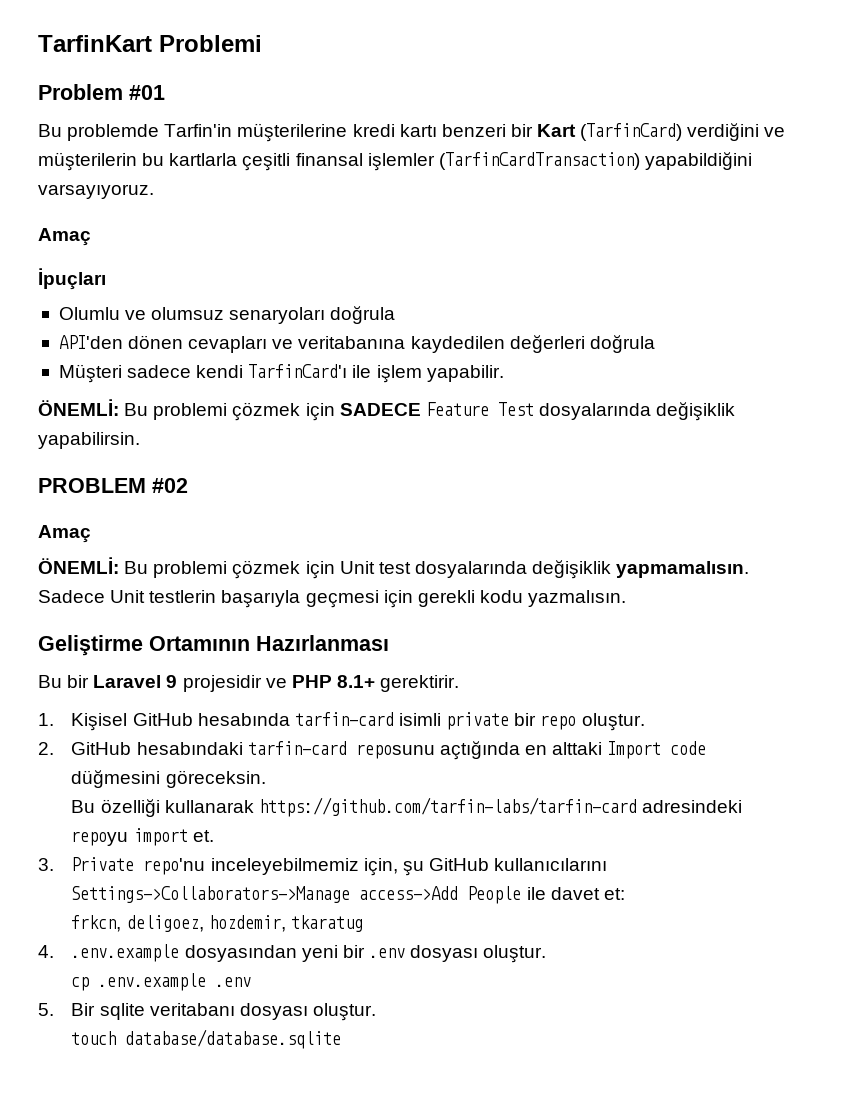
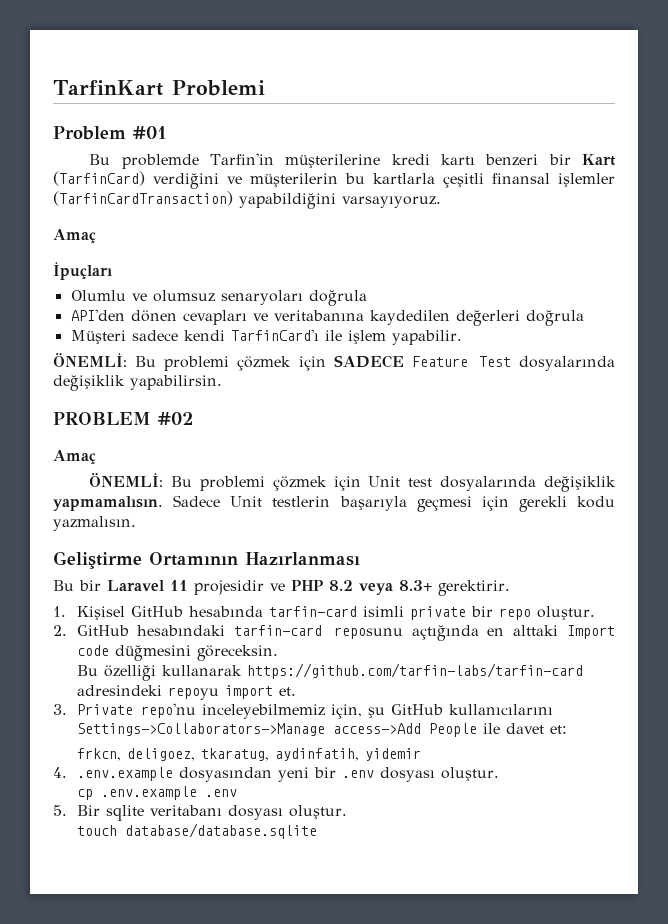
[166,675,178,688] 9 -> [170,580,188,591] 11
[336,675,375,688] 8.1+ -> [329,580,432,595] 8.2 veya 8.3+
[208,915,363,932] hozdemir, tkaratug -> [200,748,421,761] tkaratug, aydinfatih, yidemir

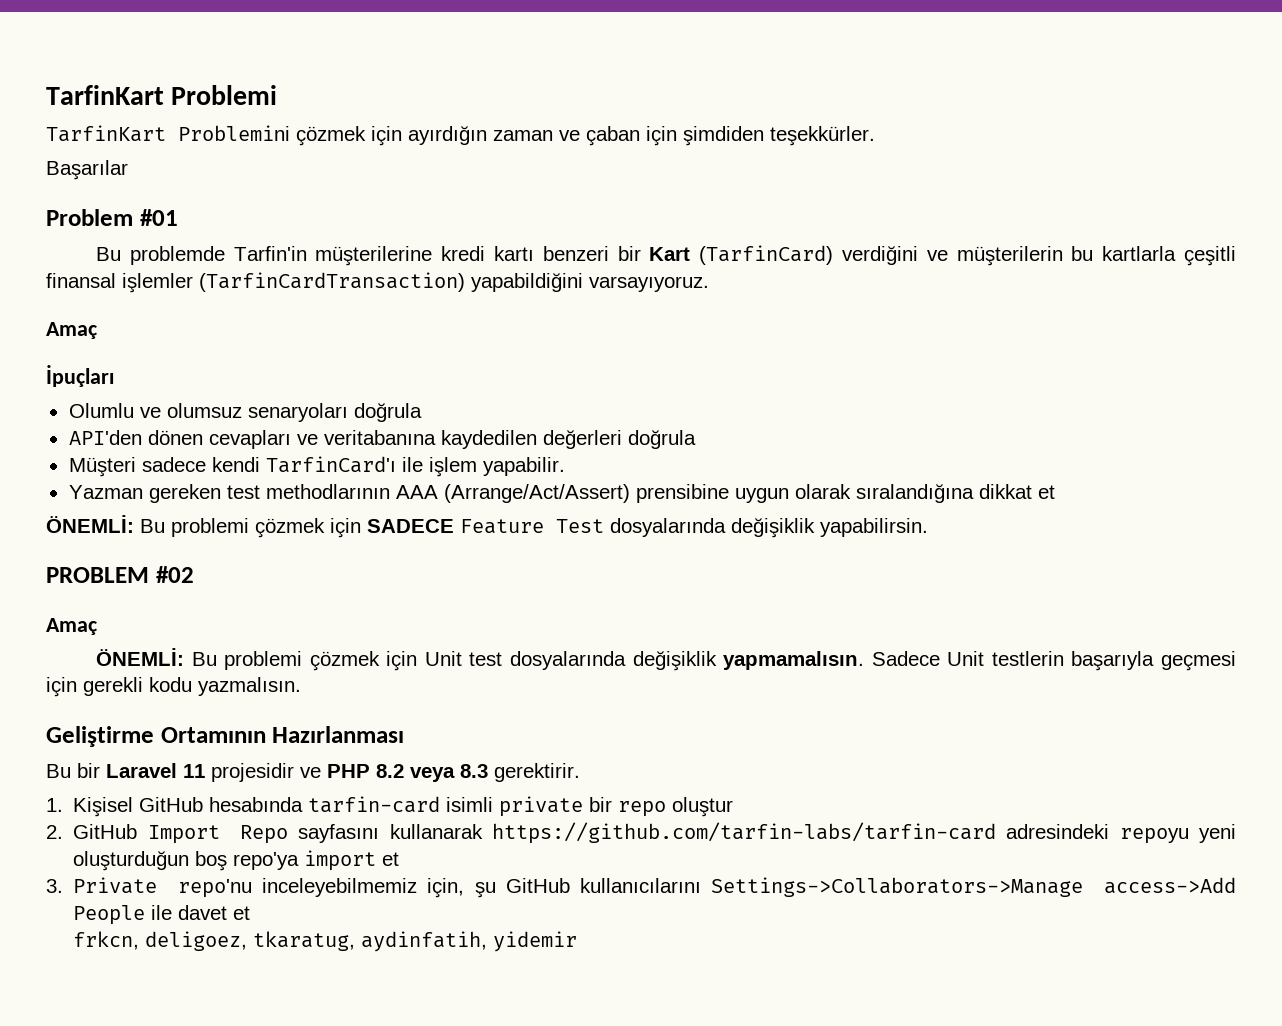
(265, 88) none -> [46,125,875,146] [46,160,128,180] // TarfinKart Problemini çözmek için ayırdığın zaman ve çaban için şimdiden teşekkürler. // Başarılar
(462, 337) none -> [68,484,1055,503] // Yazman gereken test methodlarının AAA (Arrange/Act/Assert) prensibine uygun olarak sıralandığına dikkat et
[399,580,432,591] 8.3+ -> [460,764,488,778] 8.3
[536,606,595,620] oluştur. -> [672,797,734,817] oluştur
[137,625,615,641] [76,645,278,661] [76,663,583,681] [76,685,296,700] hesabındaki tarfin-card reposunu açtığında en alttaki Import code düğmesini göreceksin. // Bu özelliği kullanarak https://github.com/tarfin-labs/tarfin-card adresindeki repoyu import et. -> [147,822,1236,844] [73,850,400,871] Import Repo sayfasını kullanarak https://github.com/tarfin-labs/tarfin-card adresindeki repoyu yeni oluşturduğun boş repo'ya import et
[549,725,567,734] et: -> [233,906,251,920] et
[53,767,499,782] [76,786,237,800] [53,805,347,821] [76,823,317,839] // 4. .env.example dosyasından yeni bir .env dosyası oluştur. // cp .env.example .env // 5. Bir sqlite veritabanı dosyası oluştur. // touch database/database.sqlite -> (578, 941) none

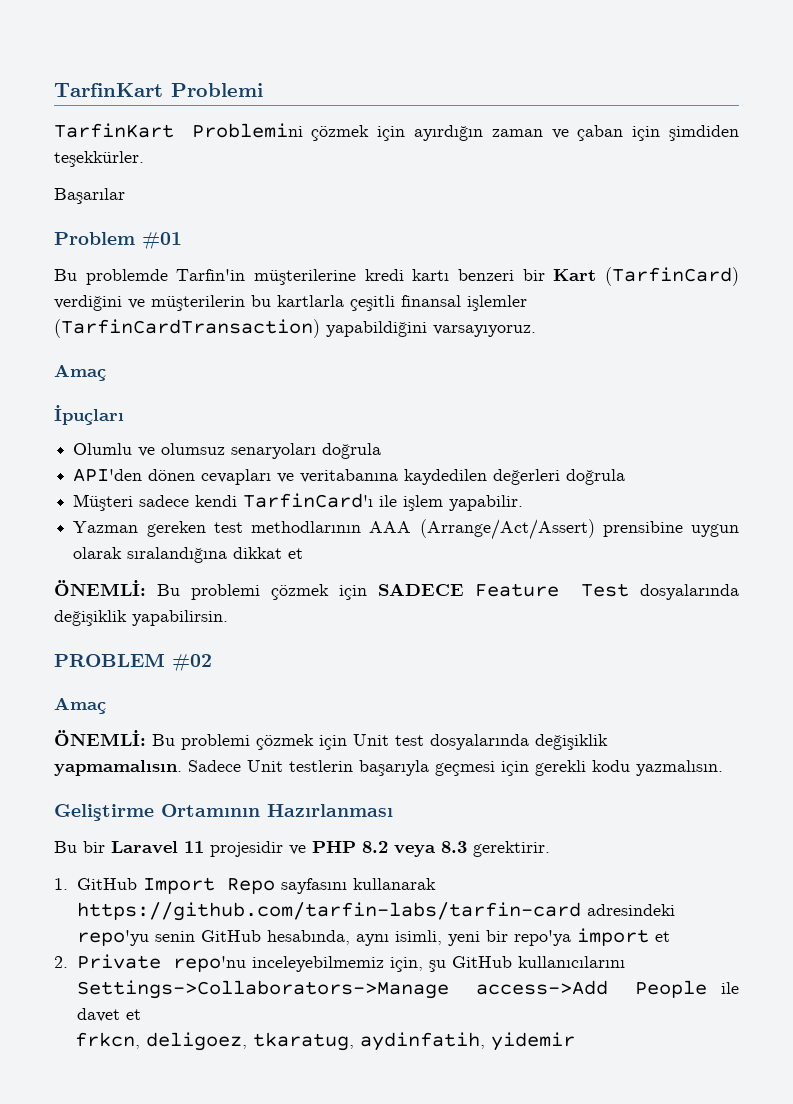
[73,796,734,817] [46,825,63,839] Kişisel GitHub hesabında tarfin-card isimli private bir repo oluştur // 2. -> (68, 884) none
[1119,824,1236,844] [73,851,228,871] repoyu yeni oluşturduğun boş -> [76,930,508,946] repo'yu senin GitHub hesabında, aynı isimli, yeni bir
[46,879,63,893] 3. -> [54,956,68,968] 2.

